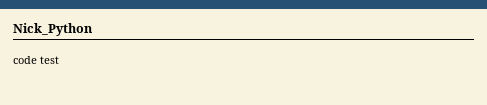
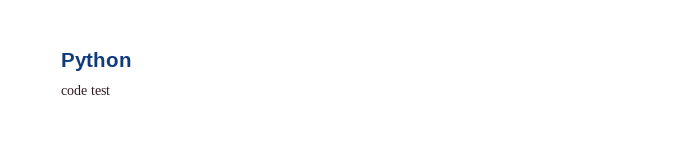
[13,23,93,36] Nick_Python -> [61,52,132,71] Python

